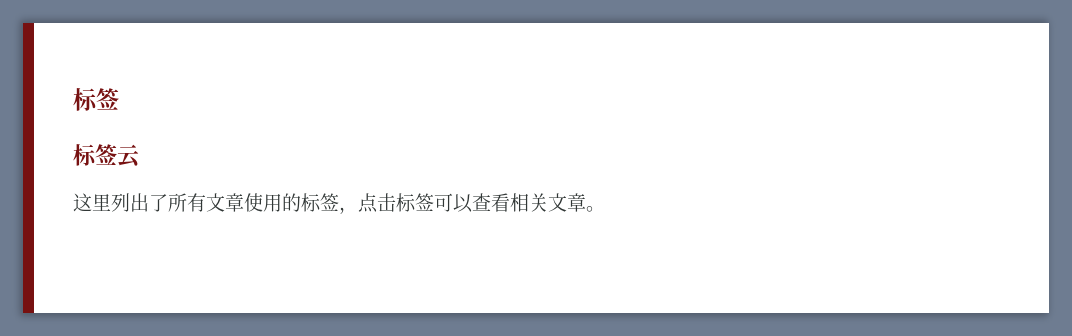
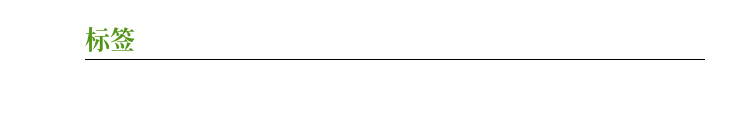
[73,88,119,111] [73,144,141,168] [73,193,605,214] 标签 // 标签云 // 这里列出了所有文章使用的标签，点击标签可以查看相关文章。 -> [85,27,135,53] 标签

